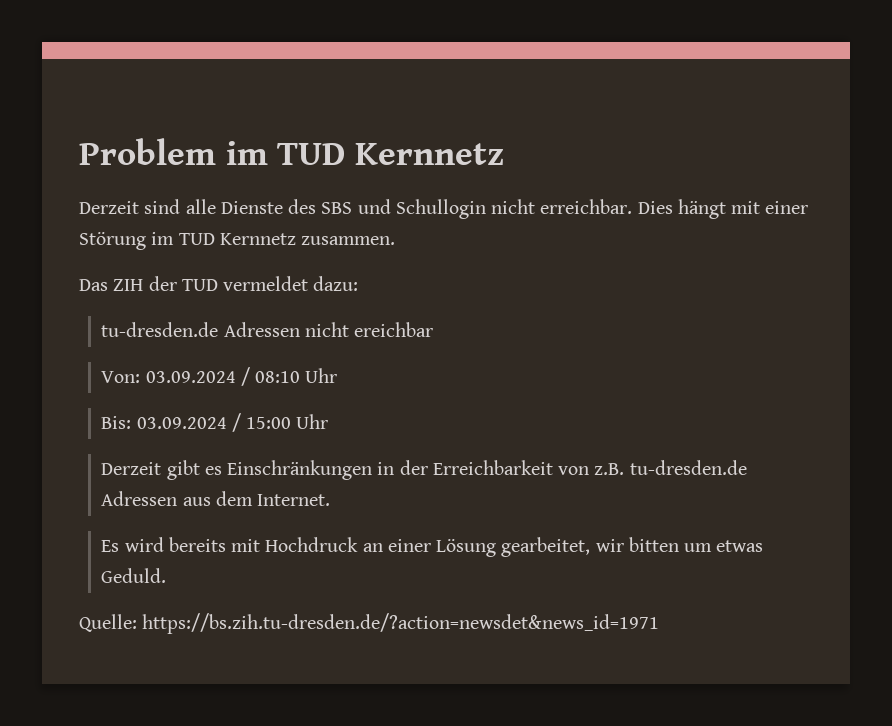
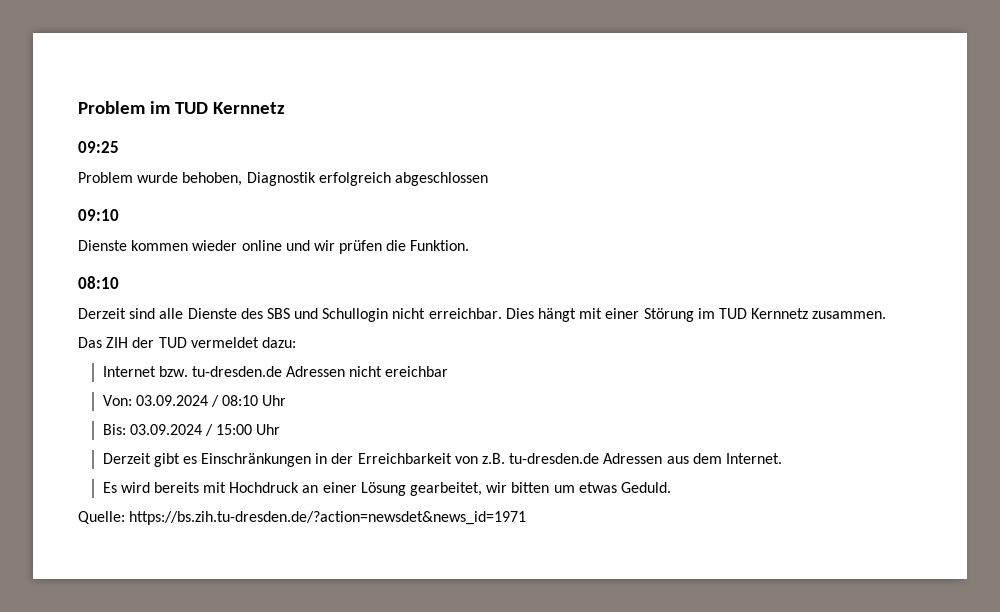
(504, 154) none -> [78,141,119,153] [78,172,488,186] [78,209,119,221] [78,240,470,254] [78,276,119,289] // 09:25 // Problem wurde behoben, Diagnostik erfolgreich abgeschlossen // 09:10 // Dienste kommen wieder online und wir prüfen die Funktion. // 08:10
(359, 283) none -> [102,366,188,377] Internet bzw.

